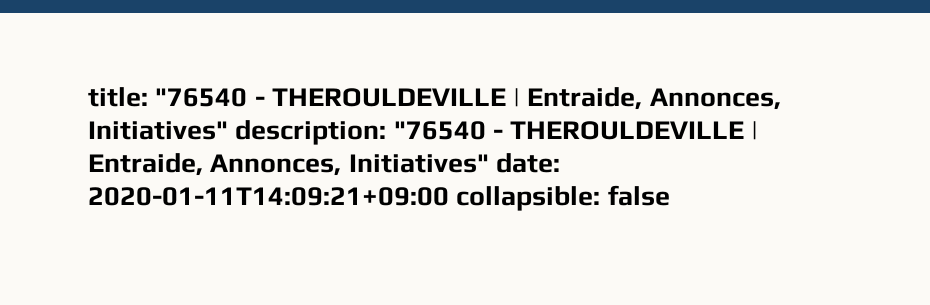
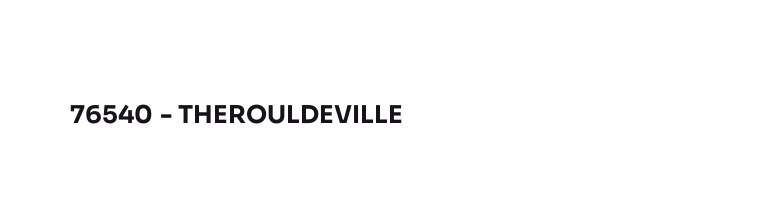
[88,87,781,110] [88,120,759,145] [88,153,560,176] [88,185,670,211] title: "76540 - THEROULDEVILLE | Entraide, Annonces, Initiatives" description: "76540 - THEROULDEVILLE | Entraide, Annonces, Initiatives" date: 2020-01-11T14:09:21+09:00 collapsible: false -> [70,104,404,124] 76540 - THEROULDEVILLE

